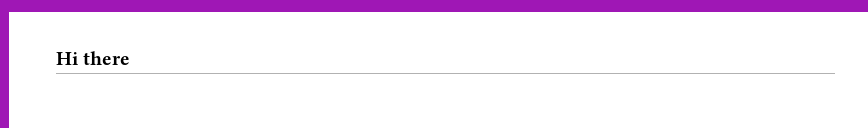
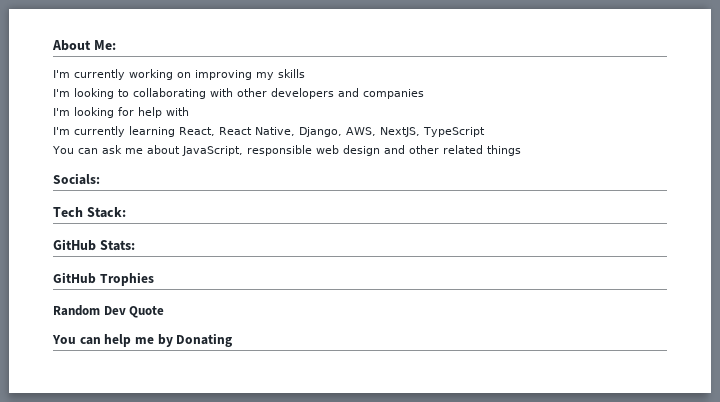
[56,51,131,65] Hi there -> [52,40,116,51] [53,69,305,80] [53,88,424,99] [53,107,189,118] [53,126,485,137] [52,145,521,156] [53,173,100,185] [53,207,126,218] [53,239,135,251] [53,272,154,286] [53,305,165,318] [52,333,233,347] About Me: // I'm currently working on improving my skills // I'm looking to collaborating with other developers and companies // I'm looking for help with // I'm currently learning React, React Native, Django, AWS, NextJS, TypeScript // You can ask me about JavaScript, responsible web design and other related things // Socials: // Tech Stack: // GitHub Stats: // GitHub Trophies // Random Dev Quote // You can help me by Donating

